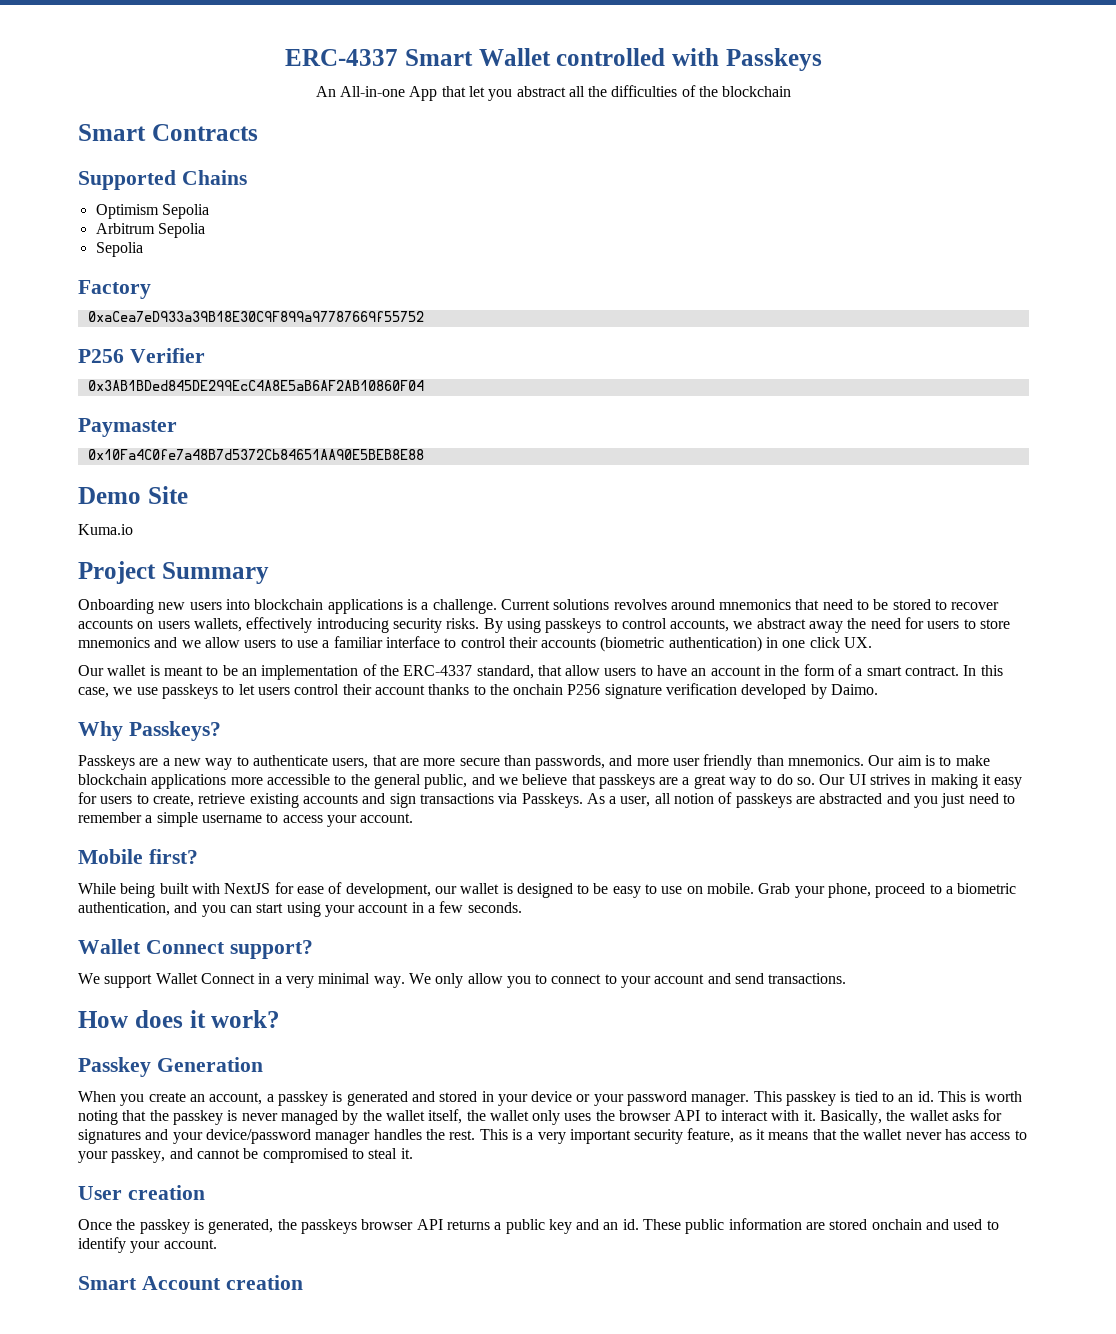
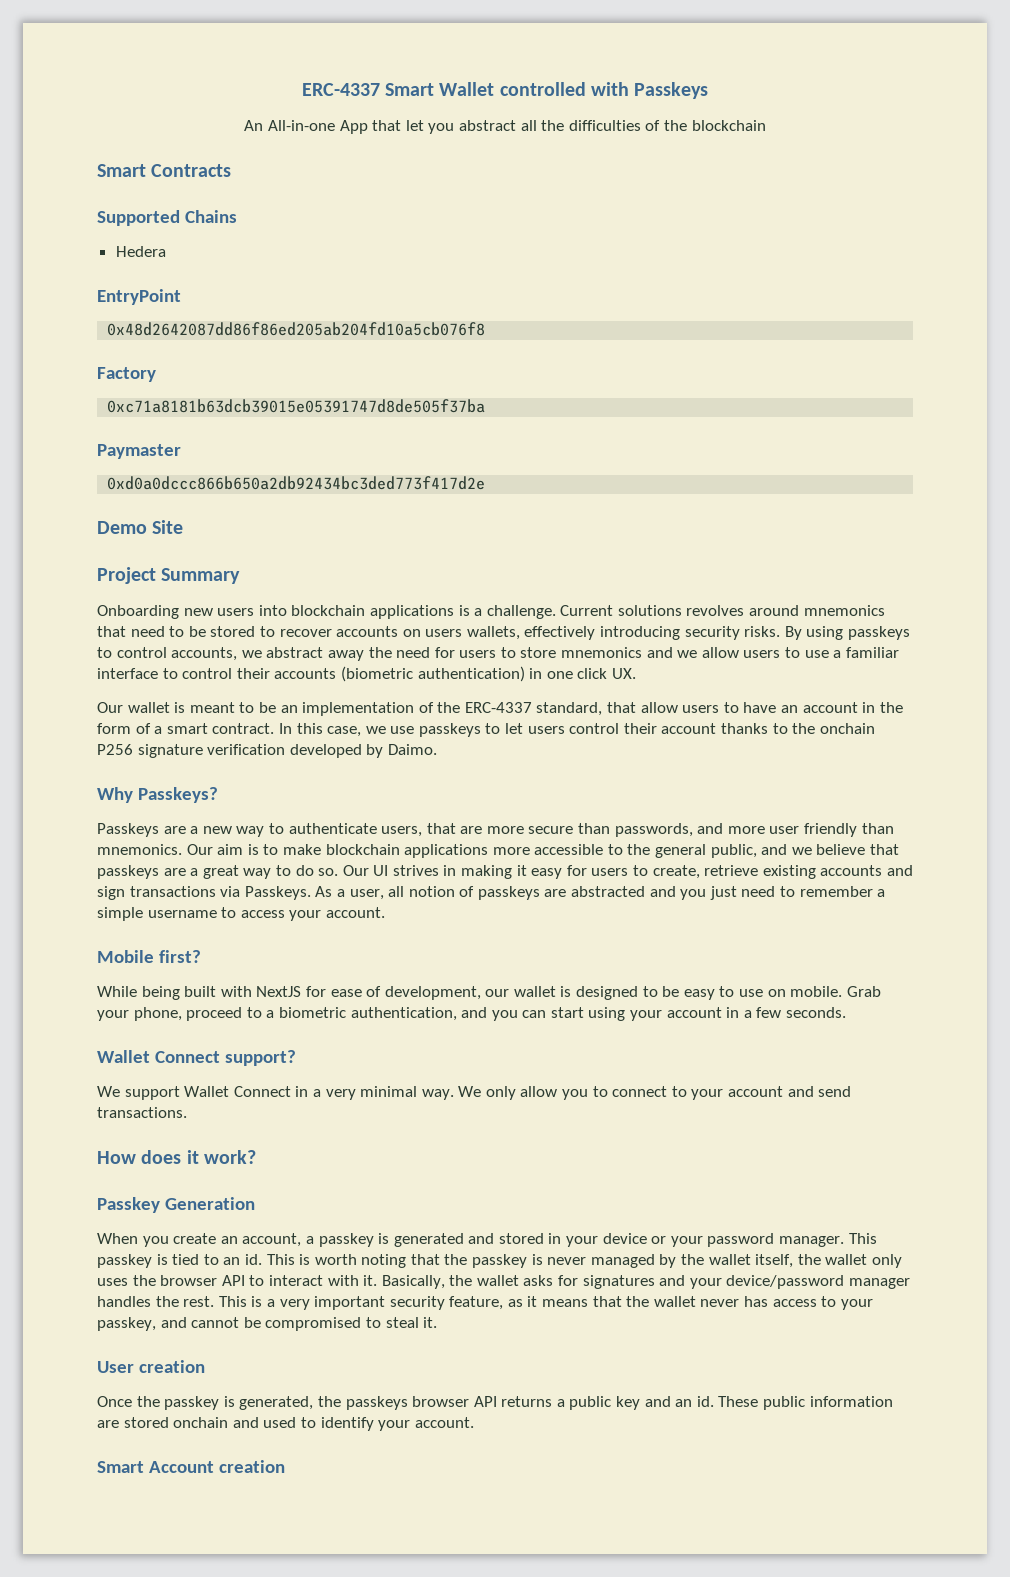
[95,204,209,219] [95,223,205,238] [95,242,143,257] [78,280,151,299] [87,311,424,322] [78,348,205,363] [87,380,424,391] Optimism Sepolia // Arbitrum Sepolia // Sepolia // Factory // 0xaCea7eD933a39B18E30C9F899a97787669f55752 // P256 Verifier // 0x3AB1BDed845DE299EcC4A8E5aB6AF2AB10860F04 -> [115,246,166,257] [97,289,181,305] [107,322,486,336] [97,367,156,382] [107,399,486,413] Hedera // EntryPoint // 0x48d2642087dd86f86ed205ab204fd10a5cb076f8 // Factory // 0xc71a8181b63dcb39015e05391747d8de505f37ba
[87,449,424,460] 0x10Fa4C0fe7a48B7d5372Cb84651AA90E5BEB8E88 -> [107,476,486,490] 0xd0a0dccc866b650a2db92434bc3ded773f417d2e
[78,524,133,535] // Kuma.io -> (184, 527) none

